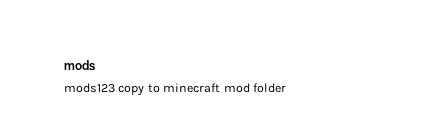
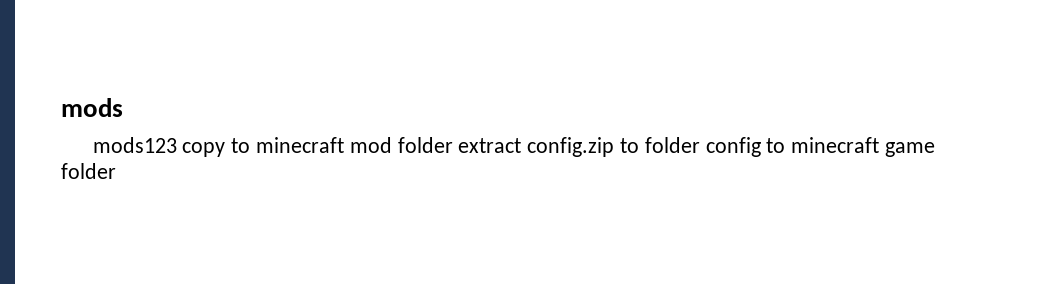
(286, 88) none -> [458,137,936,157] [61,163,116,179] extract config.zip to folder config to minecraft game folder

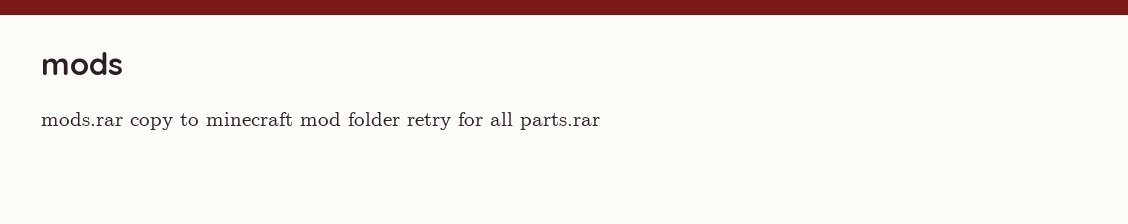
[92,137,177,153] mods123 -> [41,112,123,126] mods.rar
[458,137,936,157] [61,163,116,179] extract config.zip to folder config to minecraft game folder -> [407,112,600,130] retry for all parts.rar

